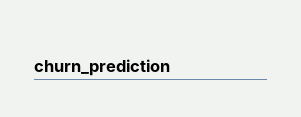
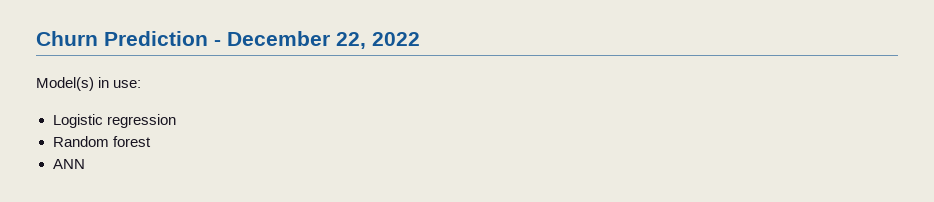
[34,59,170,76] churn_prediction -> [36,31,420,49] [36,77,142,91] [52,114,176,128] [52,136,151,147] [52,159,85,169] Churn Prediction - December 22, 2022 // Model(s) in use: // Logistic regression // Random forest // ANN

